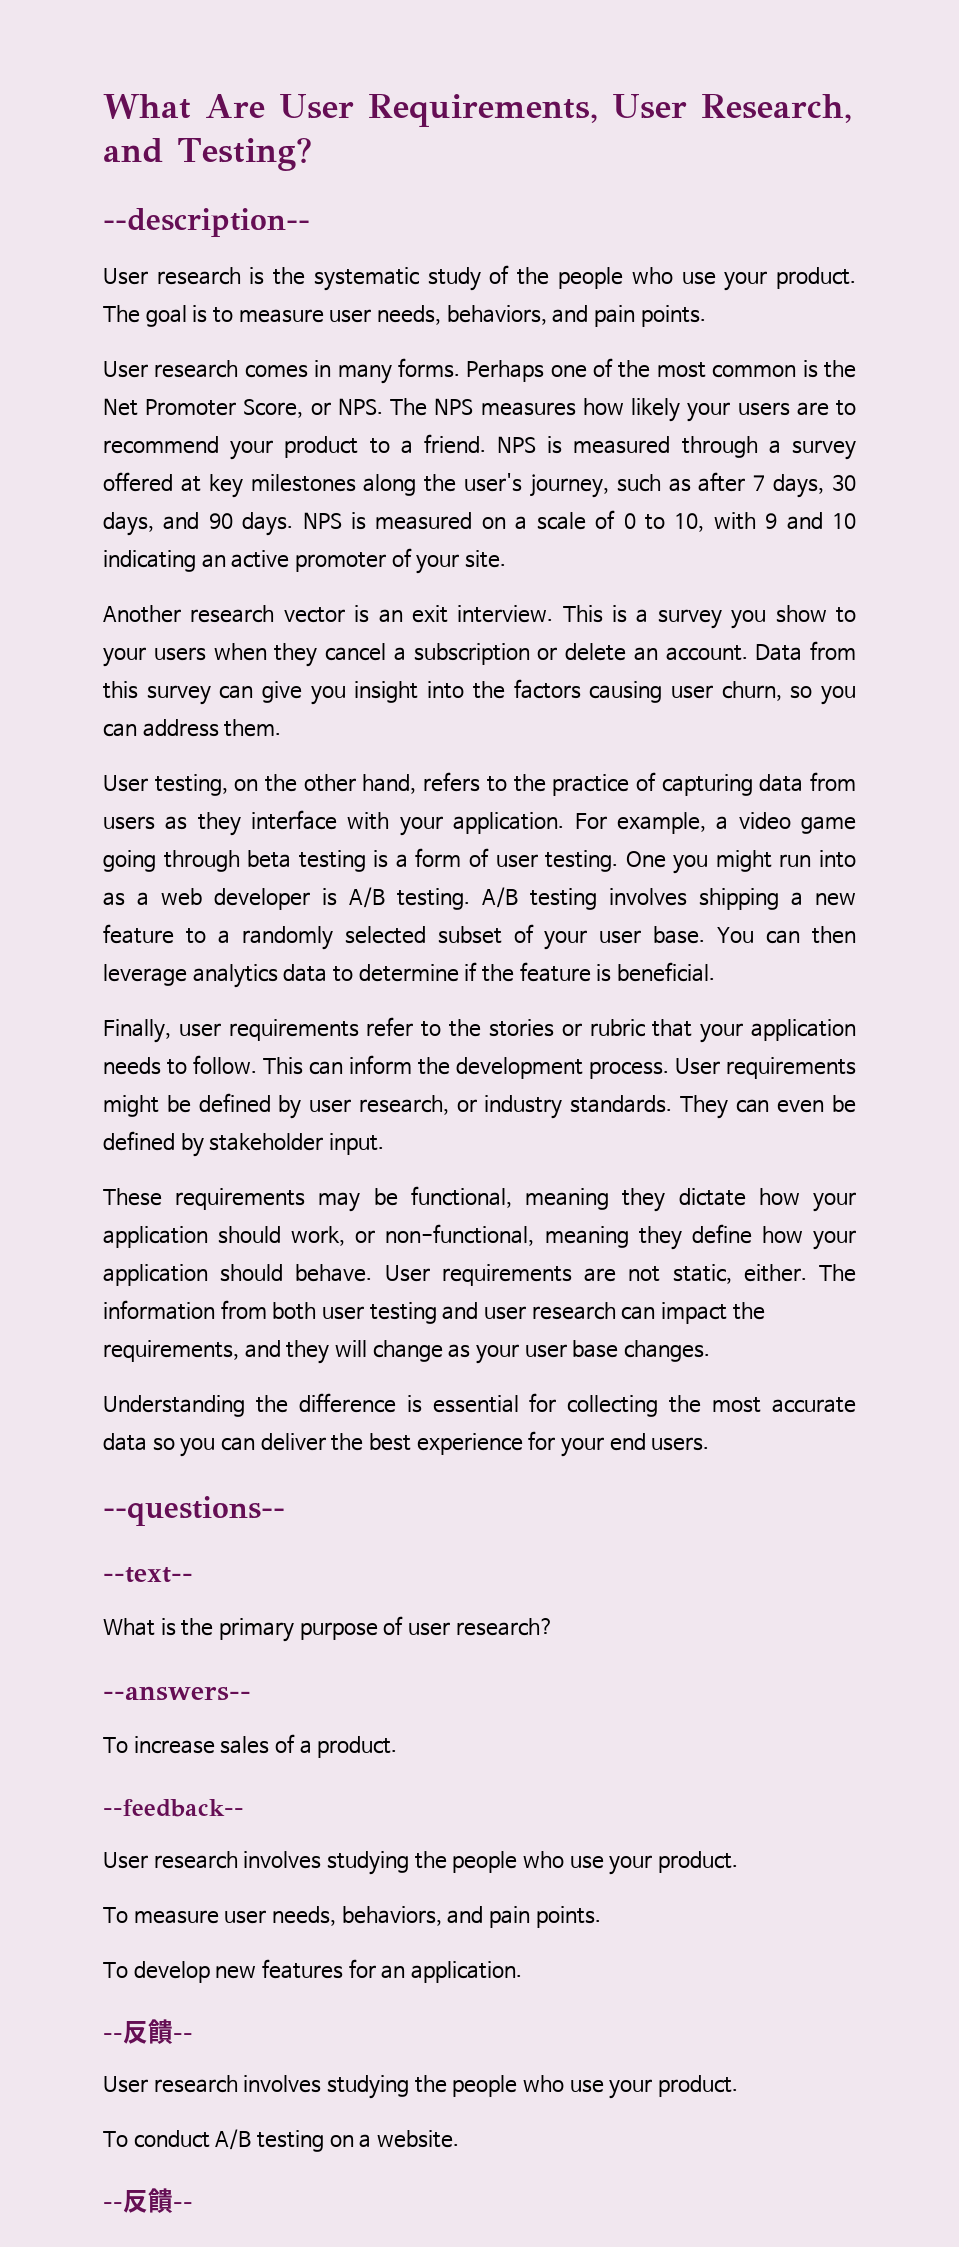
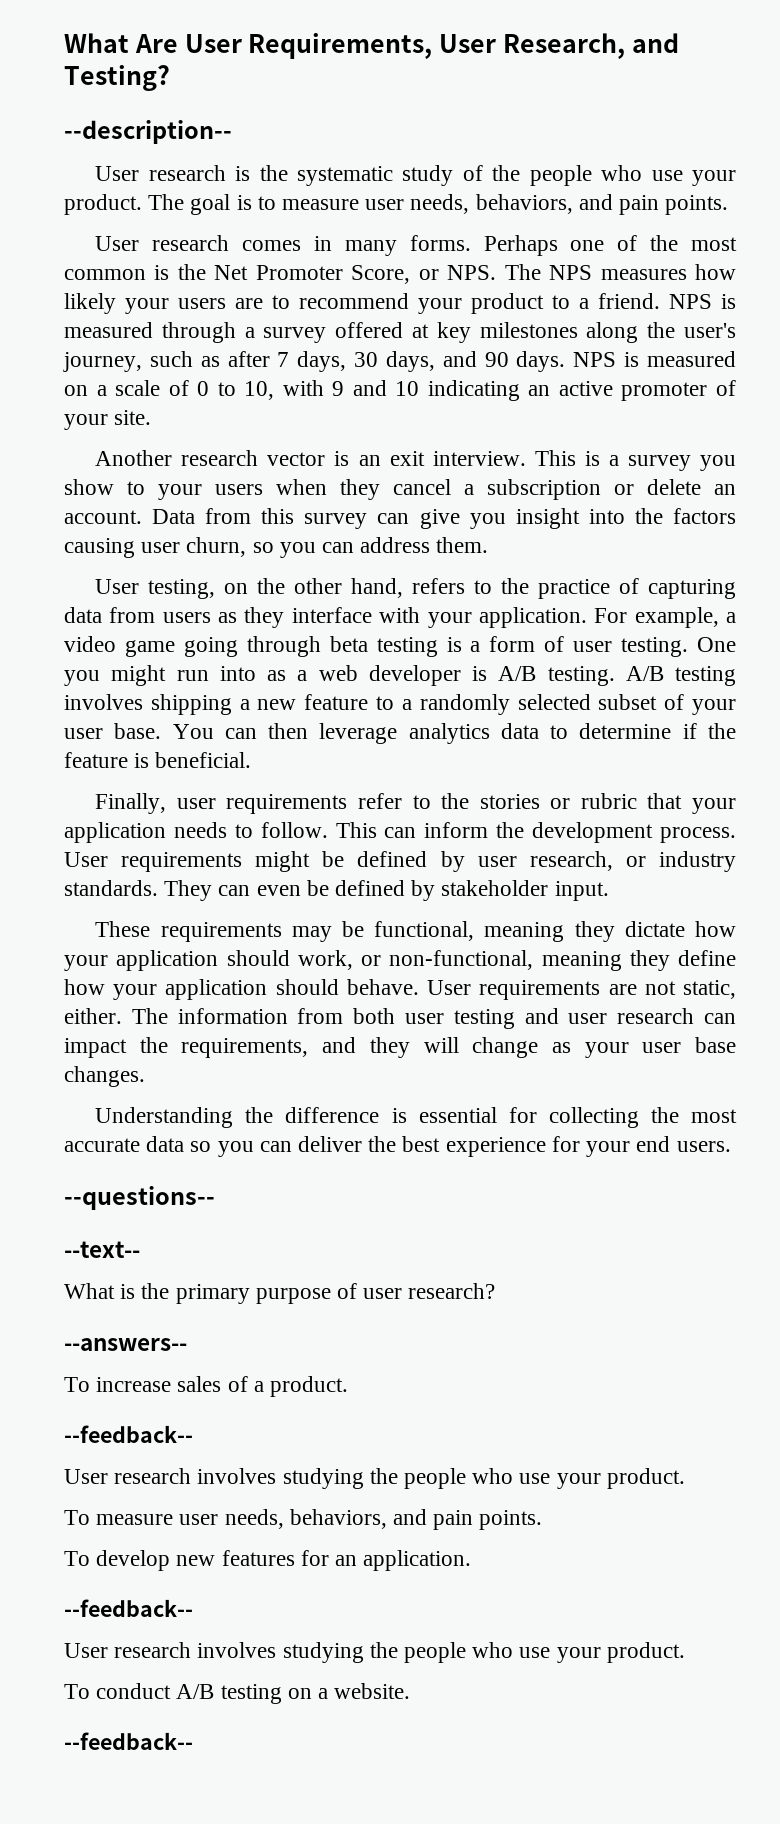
[103,2019,193,2044] --反饋-- -> [64,1599,193,1617] --feedback--
[103,2188,193,2213] --反饋-- -> [64,1732,193,1750] --feedback--

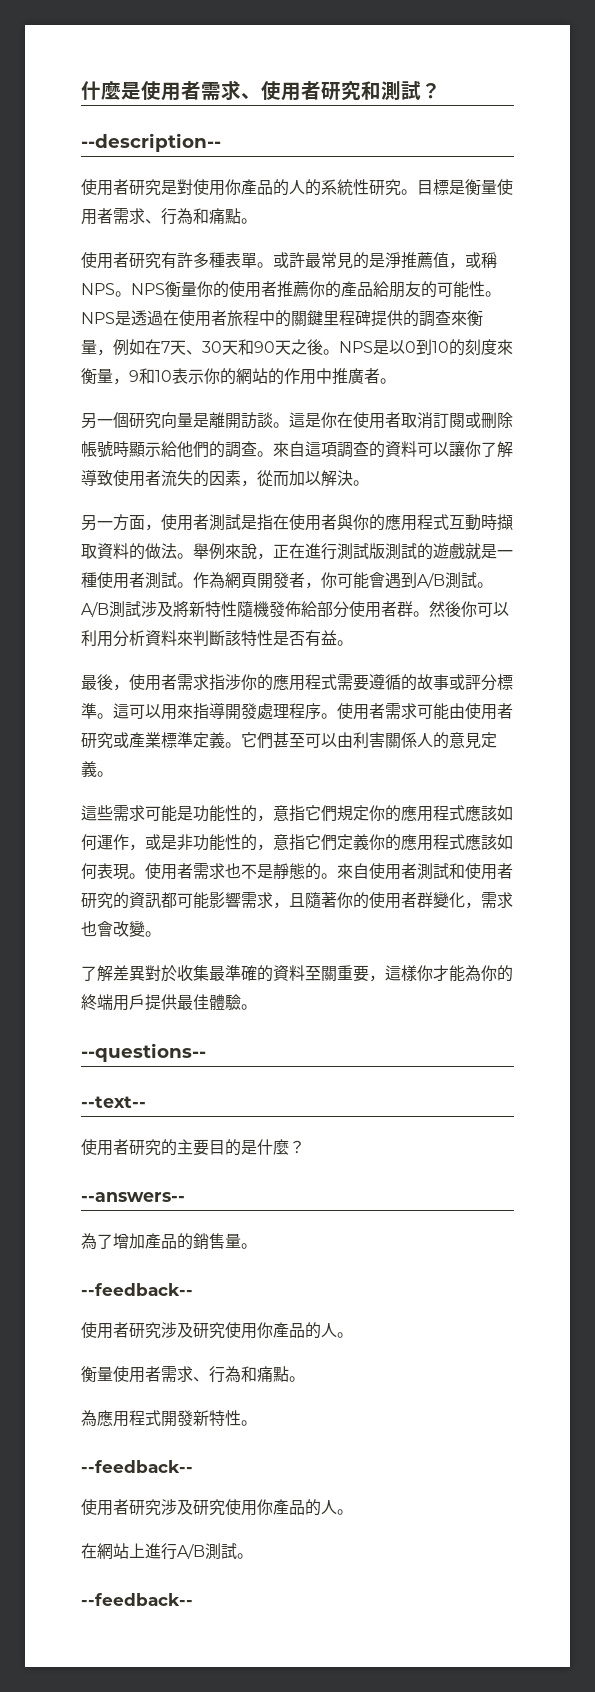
[64,33,679,59] [64,65,170,91] [64,120,232,144] [95,165,736,186] [64,194,729,215] [95,235,738,256] [64,264,736,284] [64,293,736,314] [64,322,736,343] [63,351,736,372] [64,380,737,401] [64,410,152,430] [95,450,736,471] [64,479,736,500] [64,508,736,529] [64,537,489,558] [95,578,736,599] [64,607,736,628] [64,636,736,657] [64,665,736,686] [64,694,737,715] [64,723,736,744] [64,752,252,768] [95,793,736,814] [64,822,737,843] [64,851,736,872] [64,880,609,901] [95,921,736,942] [64,950,736,971] [64,979,736,1000] [64,1008,736,1029] [64,1037,737,1058] [64,1066,145,1087] [95,1107,737,1128] [64,1136,731,1157] [64,1186,215,1210] [64,1241,140,1258] [64,1283,496,1304] [64,1338,187,1351] [64,1376,349,1397] [64,1425,193,1443] [64,1468,685,1489] [64,1509,543,1530] [64,1550,472,1571] [64,1599,193,1617] [64,1642,685,1663] [64,1683,411,1704] What Are User Requirements, User Research, and Testing? // --description-- // User research is the systematic study of the people who use your product. The goal is to measure user needs, behaviors, and pain points. // User research comes in many forms. Perhaps one of the most common is the Net Promoter Score, or NPS. The NPS measures how likely your users are to recommend your product to a friend. NPS is measured through a survey offered at key milestones along the user's journey, such as after 7 days, 30 days, and 90 days. NPS is measured on a scale of 0 to 10, with 9 and 10 indicating an active promoter of your site. // Another research vector is an exit interview. This is a survey you show to your users when they cancel a subscription or delete an account. Data from this survey can give you insight into the factors causing user churn, so you can address them. // User testing, on the other hand, refers to the practice of capturing data from users as they interface with your application. For example, a video game going through beta testing is a form of user testing. One you might run into as a web developer is A/B testing. A/B testing involves shipping a new feature to a randomly selected subset of your user base. You can then leverage analytics data to determine if the feature is beneficial. // Finally, user requirements refer to the stories or rubric that your application needs to follow. This can inform the development process. User requirements might be defined by user research, or industry standards. They can even be defined by stakeholder input. // These requirements may be functional, meaning they dictate how your application should work, or non-functional, meaning they define how your application should behave. User requirements are not static, either. The information from both user testing and user research can impact the requirements, and they will change as your user base changes. // Understanding the difference is essential for collecting the most accurate data so you can deliver the best experience for your end users. // --questions-- // --text-- // What is the primary purpose of user research? // --answers-- // To increase sales of a product. // --feedback-- // User research involves studying the people who use your product. // To measure user needs, behaviors, and pain points. // To develop new features for an application. // --feedback-- // User research involves studying the people who use your product. // To conduct A/B testing on a website. -> [81,80,441,101] [81,133,221,152] [81,179,513,196] [81,208,257,225] [81,252,497,269] [81,281,501,298] [81,310,483,327] [81,339,513,356] [81,368,396,385] [81,412,513,429] [81,441,513,458] [81,469,369,487] [81,514,513,531] [81,543,513,560] [81,572,493,589] [81,601,509,618] [81,630,353,647] [81,674,513,691] [81,702,513,720] [81,732,497,749] [81,761,113,777] [81,805,513,822] [81,834,513,851] [81,863,513,880] [81,891,513,909] [81,920,161,937] [81,965,513,982] [81,994,257,1011] [81,1043,206,1062] [81,1096,146,1108] [81,1139,305,1156] [81,1192,185,1202] [81,1233,257,1250] [81,1283,193,1296] [81,1322,353,1339] [81,1366,305,1383] [81,1410,257,1427] [81,1460,193,1473] [81,1499,353,1516] [81,1543,253,1560] 什麼是使用者需求、使用者研究和測試？ // --description-- // 使用者研究是對使用你產品的人的系統性研究。目標是衡量使用者需求、行為和痛點。 // 使用者研究有許多種表單。或許最常見的是淨推薦值，或稱NPS。NPS衡量你的使用者推薦你的產品給朋友的可能性。NPS是透過在使用者旅程中的關鍵里程碑提供的調查來衡量，例如在7天、30天和90天之後。NPS是以0到10的刻度來衡量，9和10表示你的網站的作用中推廣者。 // 另一個研究向量是離開訪談。這是你在使用者取消訂閱或刪除帳號時顯示給他們的調查。來自這項調查的資料可以讓你了解導致使用者流失的因素，從而加以解決。 // 另一方面，使用者測試是指在使用者與你的應用程式互動時擷取資料的做法。舉例來說，正在進行測試版測試的遊戲就是一種使用者測試。作為網頁開發者，你可能會遇到A/B測試。A/B測試涉及將新特性隨機發佈給部分使用者群。然後你可以利用分析資料來判斷該特性是否有益。 // 最後，使用者需求指涉你的應用程式需要遵循的故事或評分標準。這可以用來指導開發處理程序。使用者需求可能由使用者研究或產業標準定義。它們甚至可以由利害關係人的意見定義。 // 這些需求可能是功能性的，意指它們規定你的應用程式應該如何運作，或是非功能性的，意指它們定義你的應用程式應該如何表現。使用者需求也不是靜態的。來自使用者測試和使用者研究的資訊都可能影響需求，且隨著你的使用者群變化，需求也會改變。 // 了解差異對於收集最準確的資料至關重要，這樣你才能為你的終端用戶提供最佳體驗。 // --questions-- // --text-- // 使用者研究的主要目的是什麼？ // --answers-- // 為了增加產品的銷售量。 // --feedback-- // 使用者研究涉及研究使用你產品的人。 // 衡量使用者需求、行為和痛點。 // 為應用程式開發新特性。 // --feedback-- // 使用者研究涉及研究使用你產品的人。 // 在網站上進行A/B測試。

